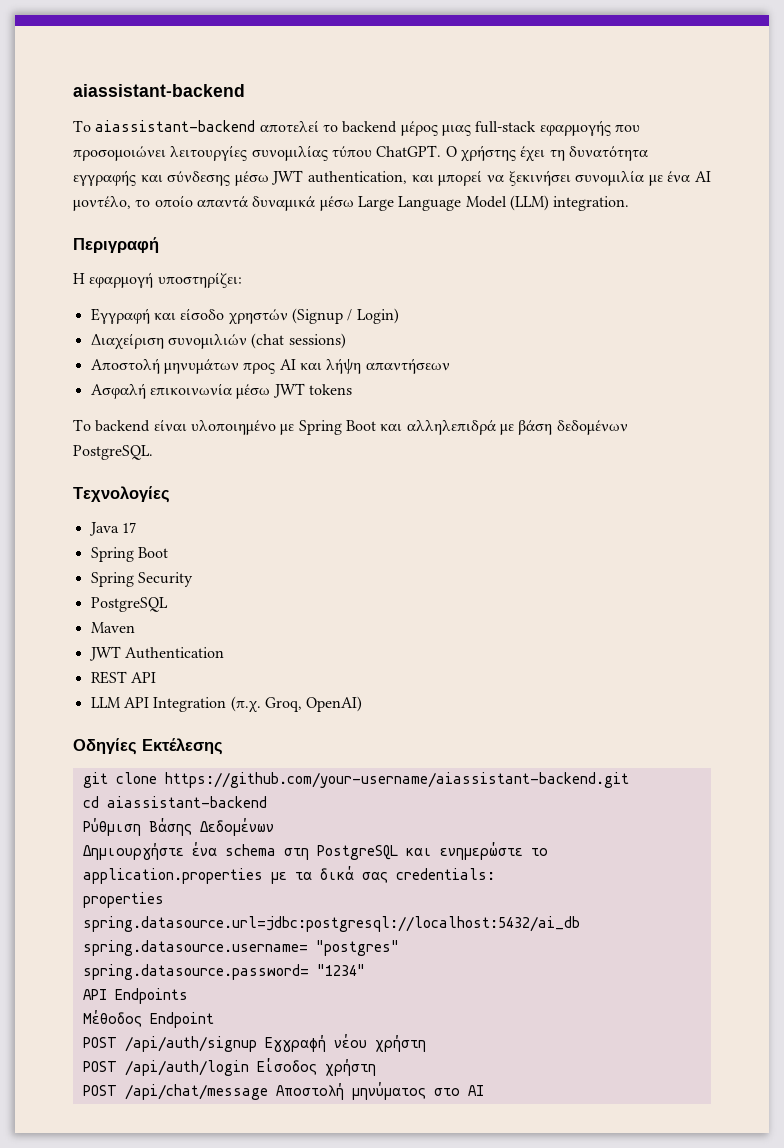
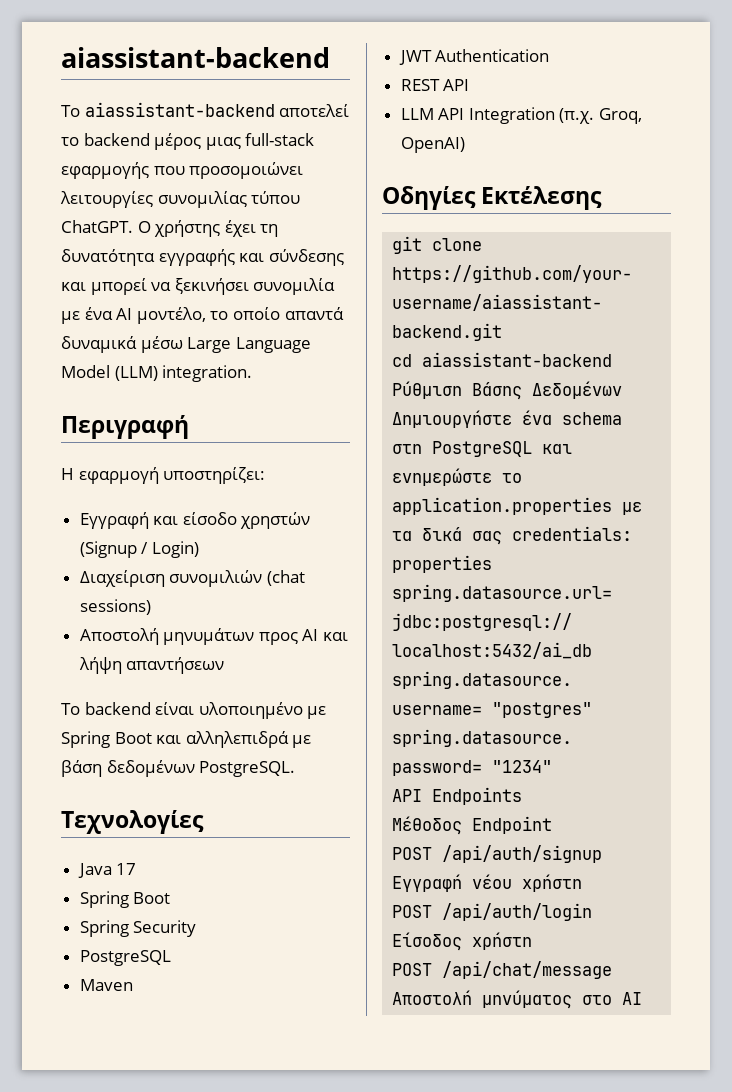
[234,170,408,186] μέσω JWT authentication, -> (344, 257) none
[90,383,352,399] // Ασφαλή επικοινωνία μέσω JWT tokens -> (225, 665) none

